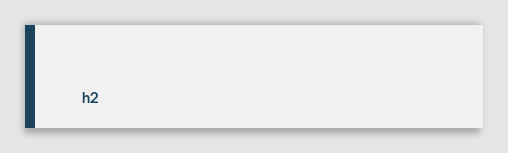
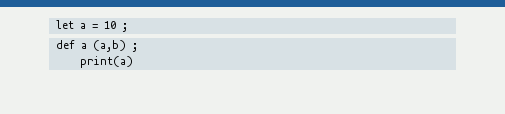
[82,92,99,103] h2 -> [55,20,128,32] [55,40,138,52] [79,56,133,68] let a = 10 ; // def a (a,b) ; // print(a)

